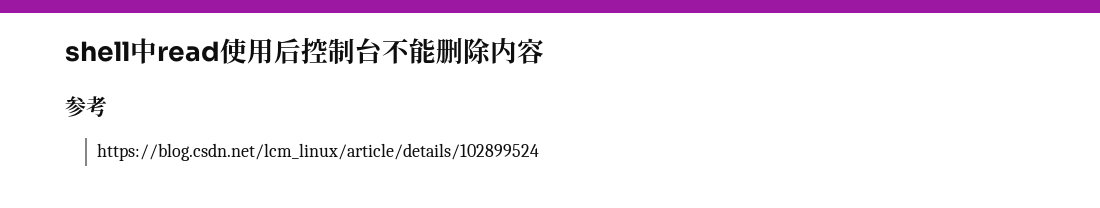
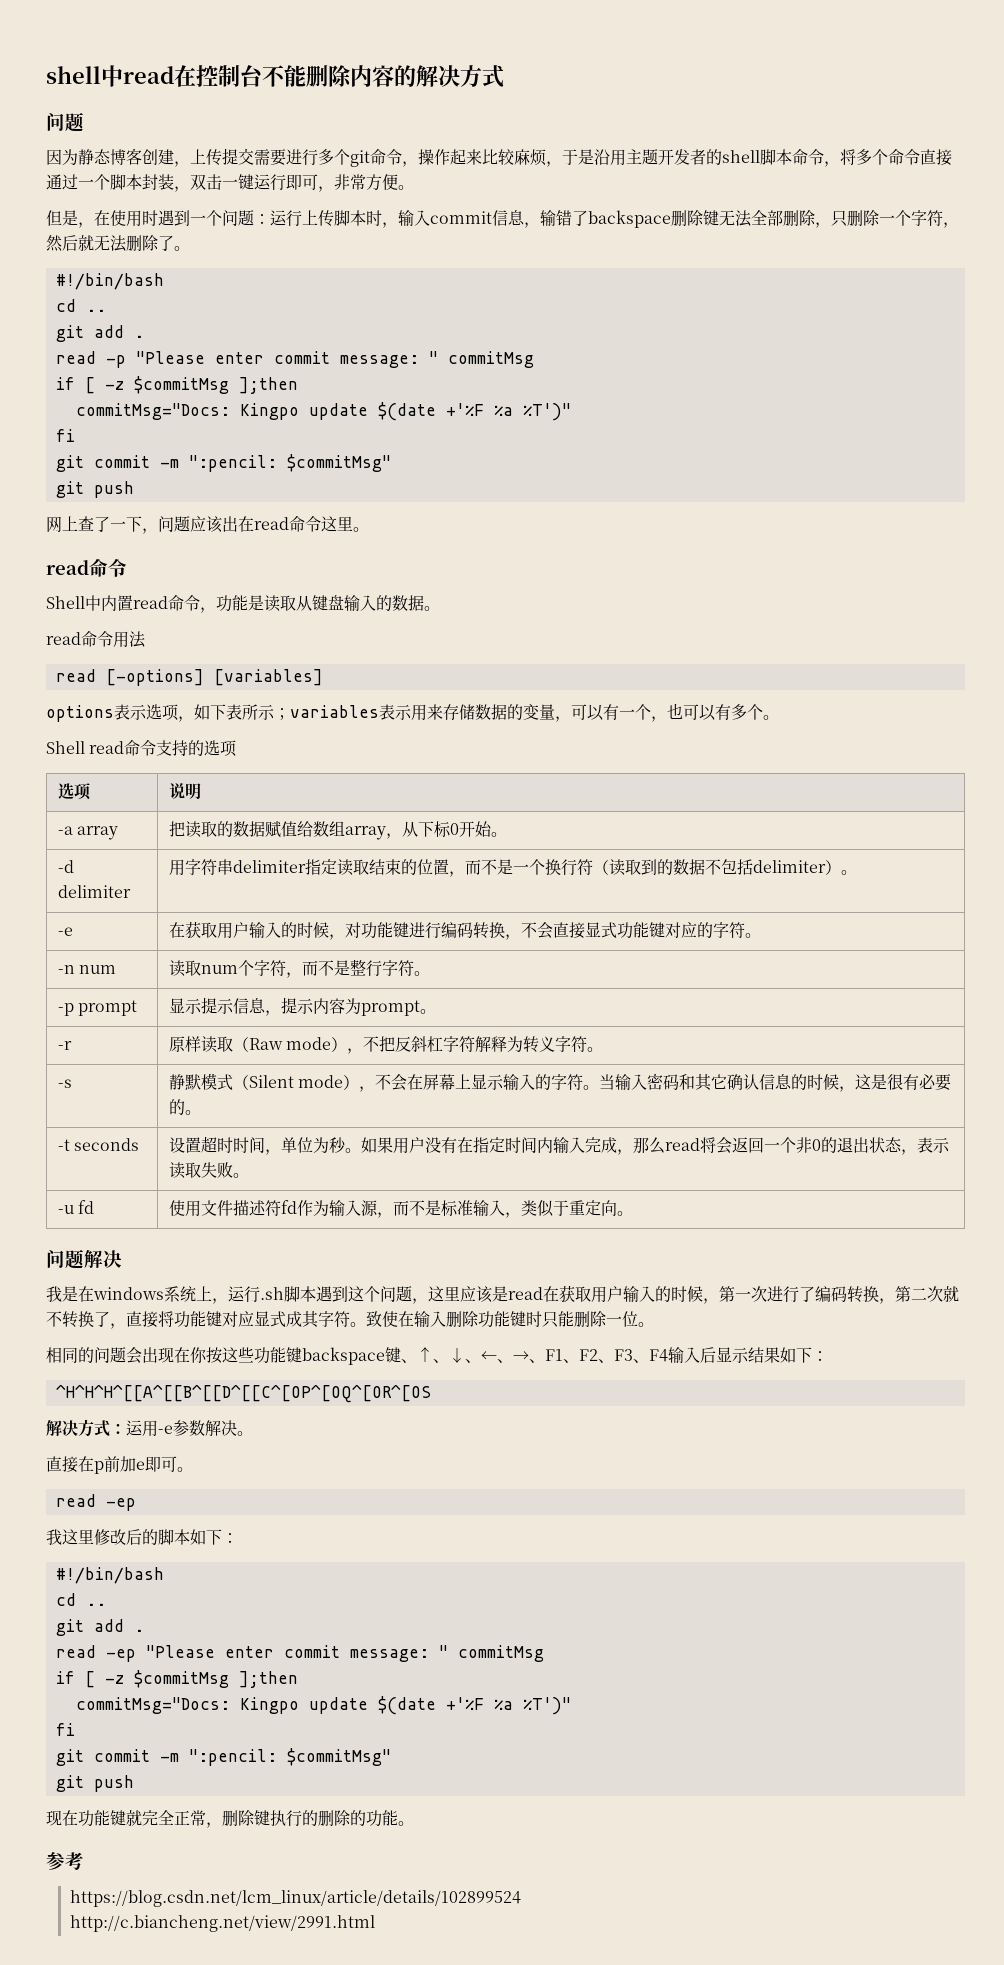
[220,38,301,64] 使用后 -> [174,65,196,87] 在
(544, 51) none -> [394,65,504,88] [46,112,84,132] [46,148,952,167] [46,174,414,192] [46,210,959,228] [46,235,190,252] [55,273,164,290] [55,299,106,312] [55,325,144,342] [55,351,534,368] [55,376,298,394] [75,402,571,421] [55,429,75,442] [55,454,391,472] [55,481,134,498] [46,516,369,534] [46,558,127,577] [46,595,440,613] [46,631,146,648] [55,669,323,686] [46,703,779,722] [46,740,238,757] [58,783,92,800] [169,783,202,799] [58,826,119,840] [169,821,508,840] [58,860,75,873] [58,885,132,898] [169,859,858,877] [58,927,74,936] [169,921,762,940] [58,965,117,974] [169,959,431,978] [58,1000,138,1016] [169,997,437,1016] [58,1041,73,1050] [169,1036,604,1054] [58,1079,73,1088] [169,1073,952,1092] [169,1099,202,1115] [58,1138,140,1151] [169,1136,951,1155] [169,1162,250,1179] [58,1200,95,1214] [169,1200,634,1218] [46,1249,122,1269] [46,1285,959,1304] [46,1311,654,1329] [46,1347,828,1365] [55,1384,431,1403] [46,1419,253,1437] [46,1456,193,1474] [55,1494,136,1511] [46,1529,238,1545] [55,1567,164,1584] [55,1593,106,1606] [55,1619,144,1636] [55,1645,544,1662] [55,1670,298,1688] [75,1696,571,1715] [55,1723,75,1736] [55,1748,391,1766] [55,1775,134,1792] [46,1810,414,1828] 的解决方式 // 问题 // 因为静态博客创建，上传提交需要进行多个git命令，操作起来比较麻烦，于是沿用主题开发者的shell脚本命令，将多个命令直接通过一个脚本封装，双击一键运行即可，非常方便。 // 但是，在使用时遇到一个问题：运行上传脚本时，输入commit信息，输错了backspace删除键无法全部删除，只删除一个字符，然后就无法删除了。 // #!/bin/bash // cd .. // git add . // read -p "Please enter commit message: " commitMsg // if [ -z $commitMsg ];then // commitMsg="Docs: Kingpo update $(date +'%F %a %T')" // fi // git commit -m ":pencil: $commitMsg" // git push // 网上查了一下，问题应该出在read命令这里。 // read命令 // Shell中内置read命令，功能是读取从键盘输入的数据。 // read命令用法 // read [-options] [variables] // options表示选项，如下表所示；variables表示用来存储数据的变量，可以有一个，也可以有多个。 // Shell read命令支持的选项 // 选项 | 说明 // -a array | 把读取的数据赋值给数组array，从下标0开始。 // -d delimiter | 用字符串delimiter指定读取结束的位置，而不是一个换行符（读取到的数据不包括delimiter）。 // -e | 在获取用户输入的时候，对功能键进行编码转换，不会直接显式功能键对应的字符。 // -n num | 读取num个字符，而不是整行字符。 // -p prompt | 显示提示信息，提示内容为prompt。 // -r | 原样读取（Raw mode），不把反斜杠字符解释为转义字符。 // -s | 静默模式（Silent mode），不会在屏幕上显示输入的字符。当输入密码和其它确认信息的时候，这是很有必要的。 // -t seconds | 设置超时时间，单位为秒。如果用户没有在指定时间内输入完成，那么read将会返回一个非0的退出状态，表示读取失败。 // -u fd | 使用文件描述符fd作为输入源，而不是标准输入，类似于重定向。 // 问题解决 // 我是在windows系统上，运行.sh脚本遇到这个问题，这里应该是read在获取用户输入的时候，第一次进行了编码转换，第二次就不转换了，直接将功能键对应显式成其字符。致使在输入删除功能键时只能删除一位。 // 相同的问题会出现在你按这些功能键backspace键、↑、↓、←、→、F1、F2、F3、F4输入后显示结果如下： // ^H^H^H^[[A^[[B^[[D^[[C^[OP^[OQ^[OR^[OS // 解决方式：运用-e参数解决。 // 直接在p前加e即可。 // read -ep // 我这里修改后的脚本如下： // #!/bin/bash // cd .. // git add . // read -ep "Please enter commit message: " commitMsg // if [ -z $commitMsg ];then // commitMsg="Docs: Kingpo update $(date +'%F %a %T')" // fi // git commit -m ":pencil: $commitMsg" // git push // 现在功能键就完全正常，删除键执行的删除的功能。
(540, 152) none -> [69,1915,375,1932] // http://c.biancheng.net/view/2991.html

